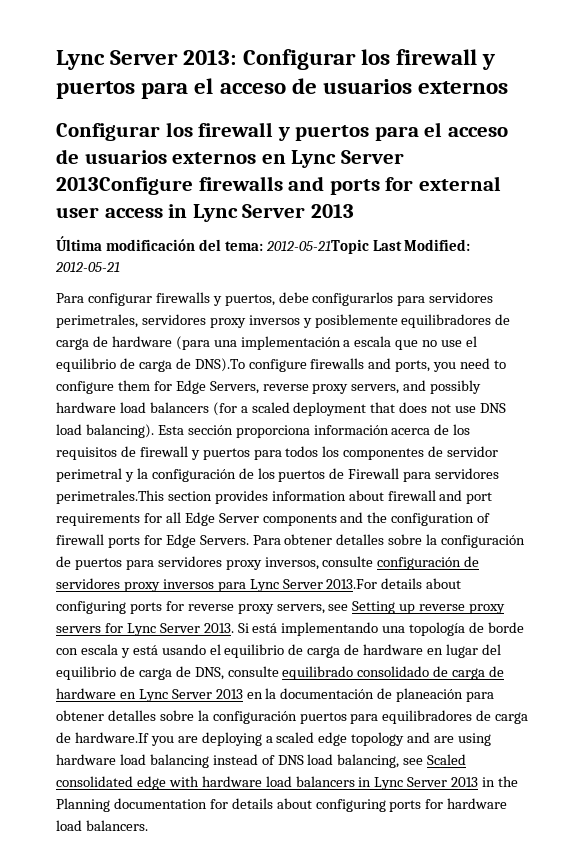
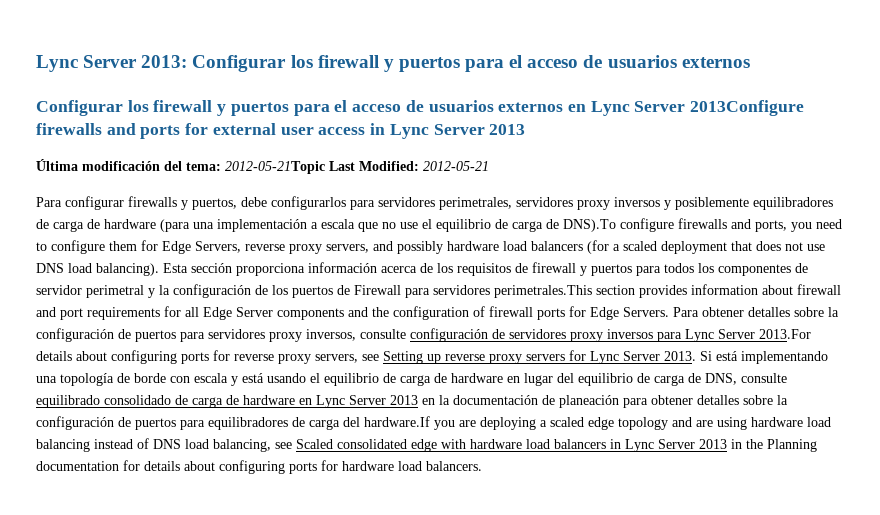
(297, 717) none -> [118,417,131,427] de
[56,732,71,743] de -> [343,417,360,427] del

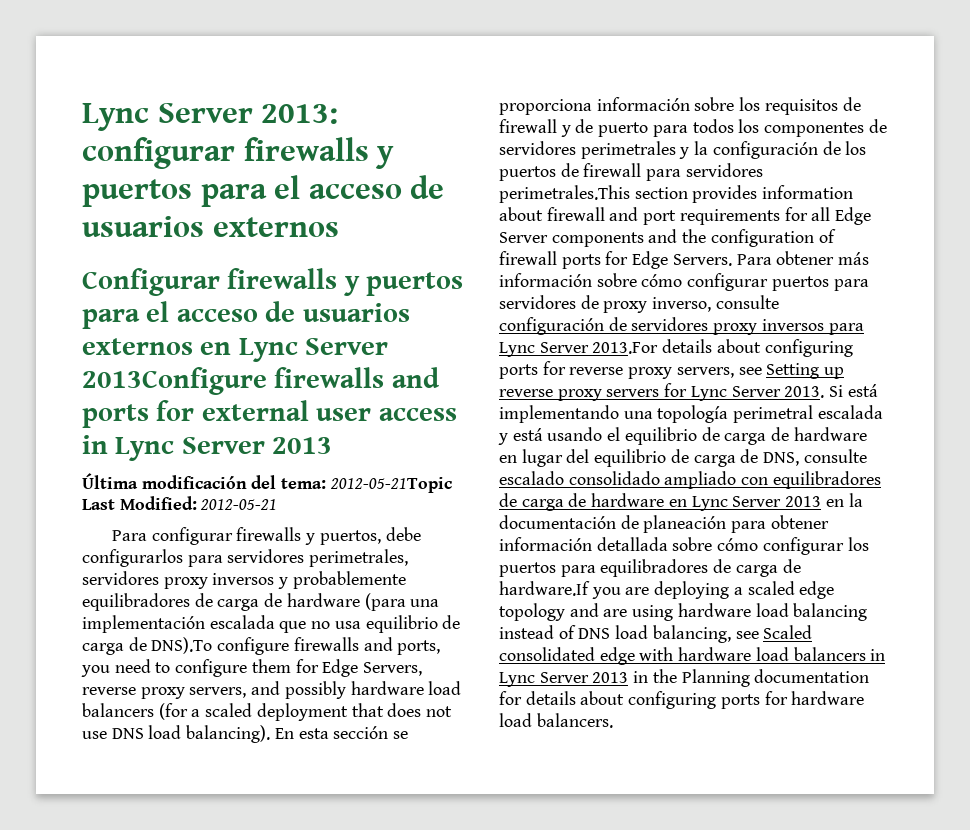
[192,55,379,72] Configurar los firewall -> [82,137,369,169] configurar firewalls
[127,100,213,112] los firewall -> [227,268,338,289] firewalls
[675,197,749,210] posiblemente -> [292,571,406,589] probablemente
[311,219,432,232] a escala que no use el -> [209,615,361,633] escalada que no usa
[163,262,433,276] Esta sección proporciona información acerca de -> [274,726,409,739] [499,97,735,115] En esta sección se proporciona información sobre
[591,264,632,276] puertos -> [575,119,649,137] de puerto
[36,285,144,298] servidor perimetral -> [499,141,676,159] servidores perimetrales
[354,285,401,295] Firewall -> [583,163,642,177] firewall
[748,307,839,317] [36,328,356,342] detalles sobre la configuración de puertos para servidores proxy inversos, -> [838,252,870,265] [499,273,869,291] [499,295,712,313] más información sobre cómo configurar puertos para servidores de proxy inverso,
[117,373,228,383] de borde con escala -> [733,405,883,423] perimetral escalada
[36,395,171,408] equilibrado consolidado -> [499,471,881,489] escalado consolidado ampliado con equilibradores
[697,395,788,405] [36,416,131,430] detalles sobre la configuración de -> [499,537,869,555] información detallada sobre cómo configurar los
[343,417,360,427] del -> [782,559,801,573] de

